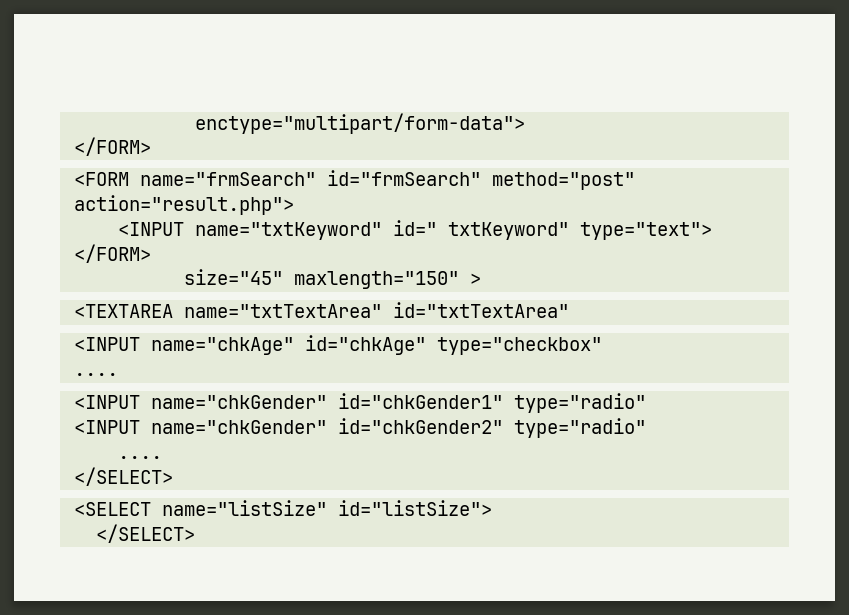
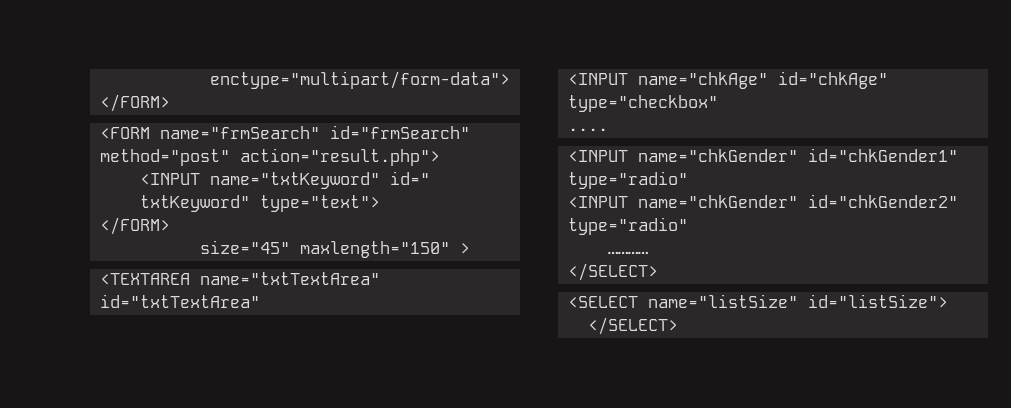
[117,456,162,459] .... -> [607,251,648,254] …………

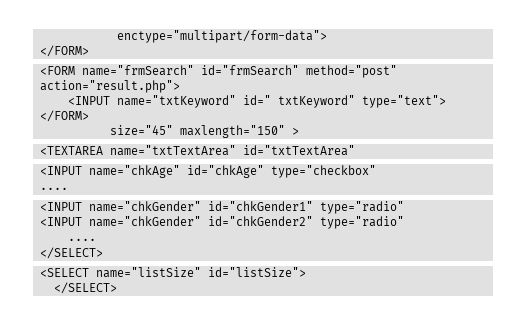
[607,251,648,254] ………… -> [67,238,96,241] ....

